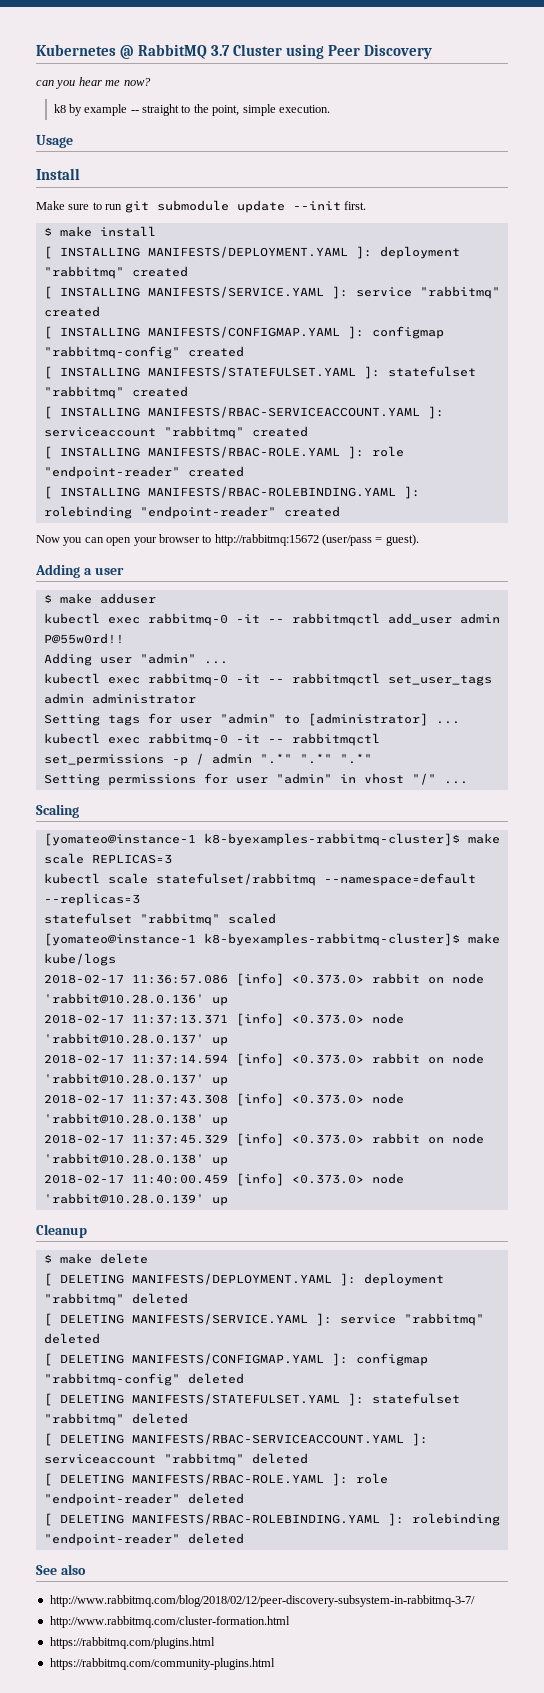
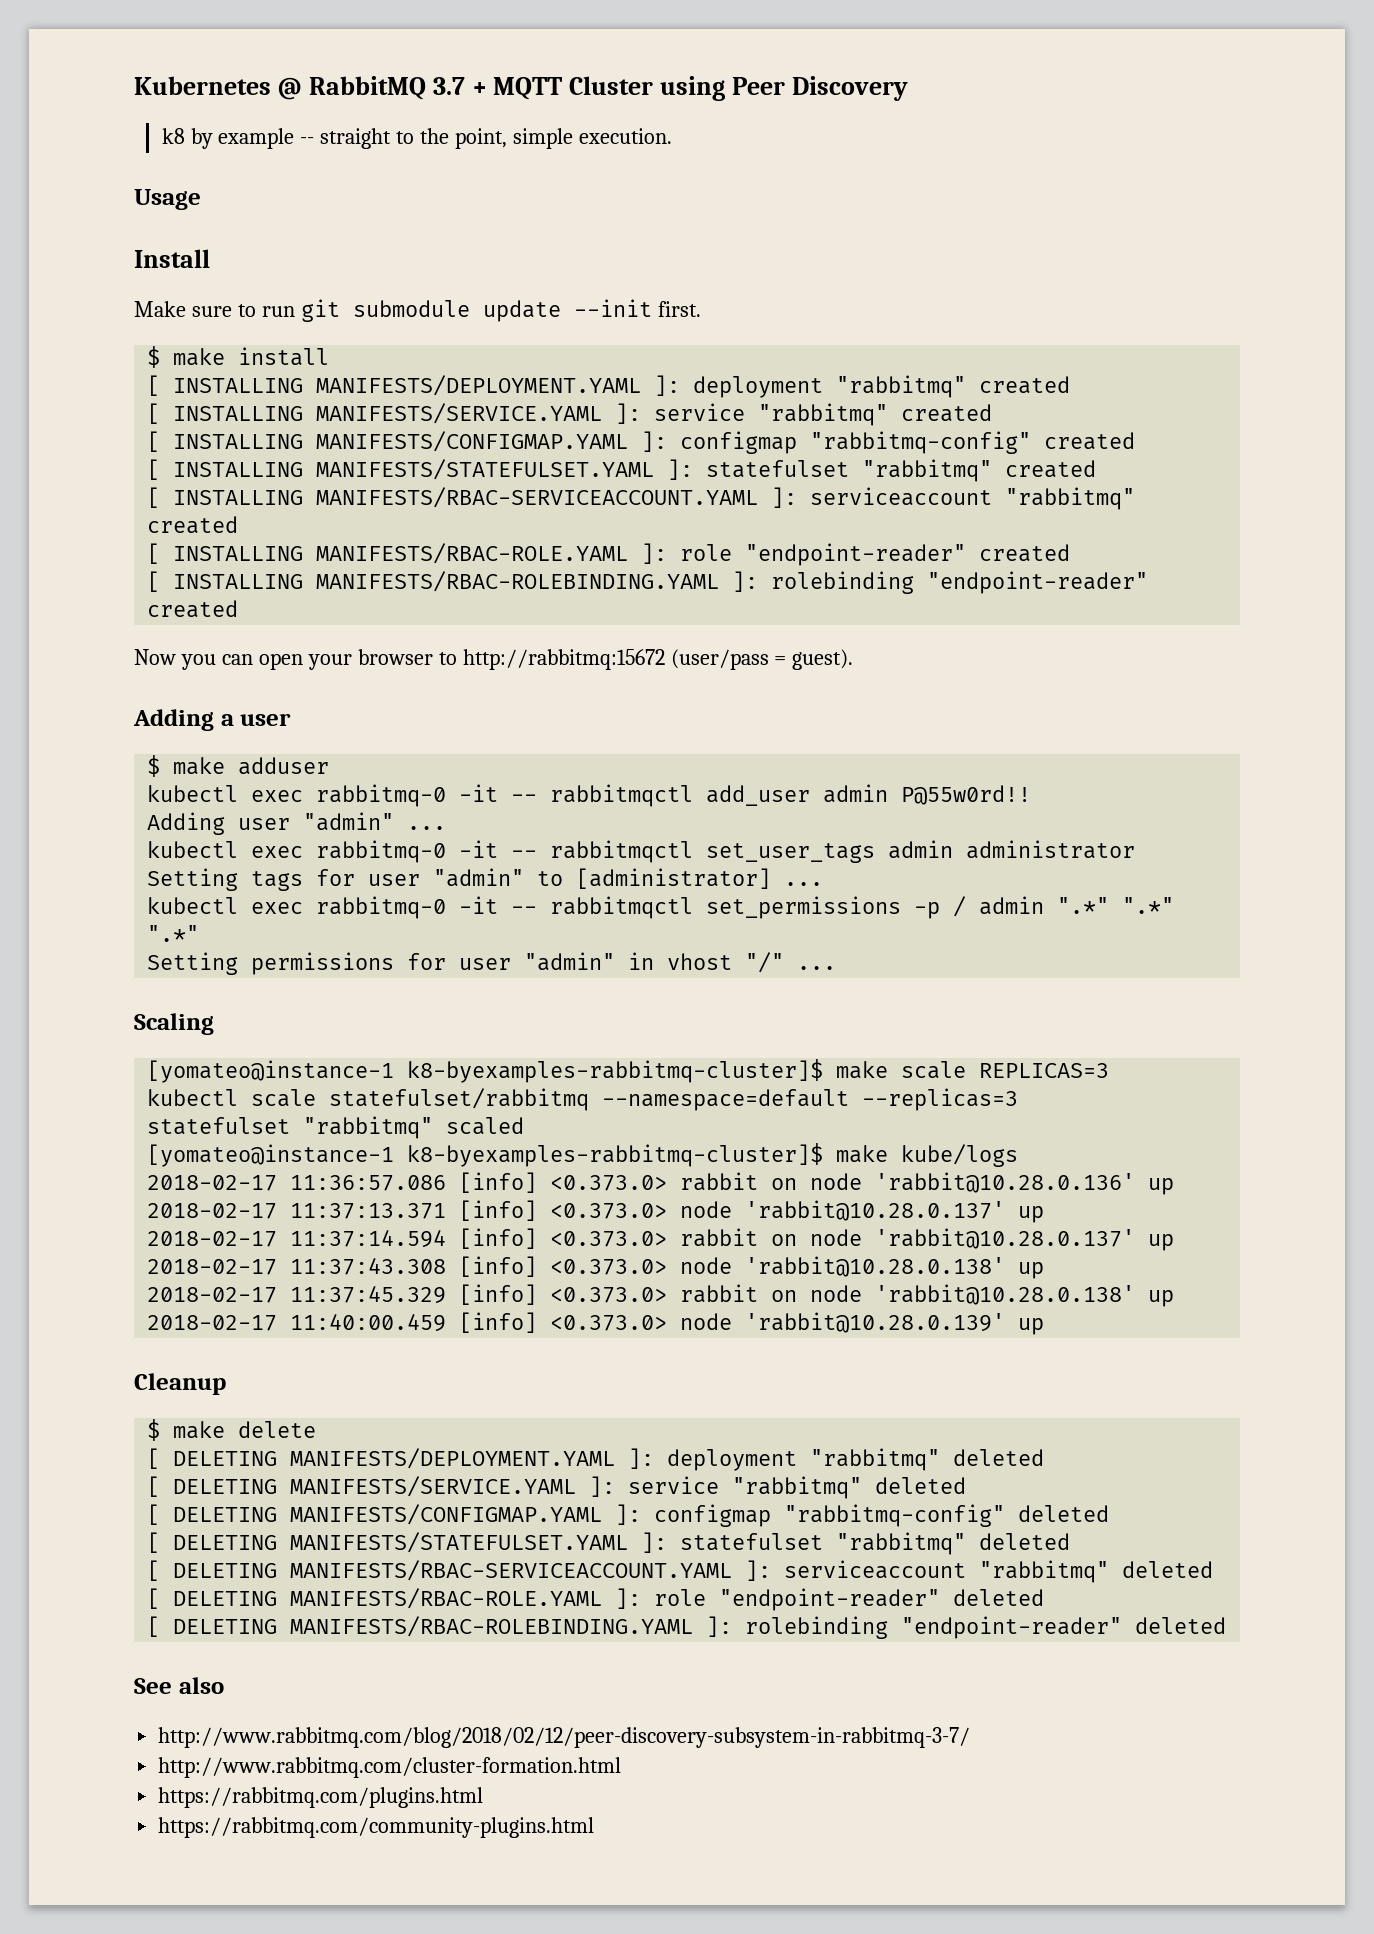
(231, 50) none -> [471,77,563,100] + MQTT
[36,77,151,89] // can you hear me now? -> (908, 88) none

